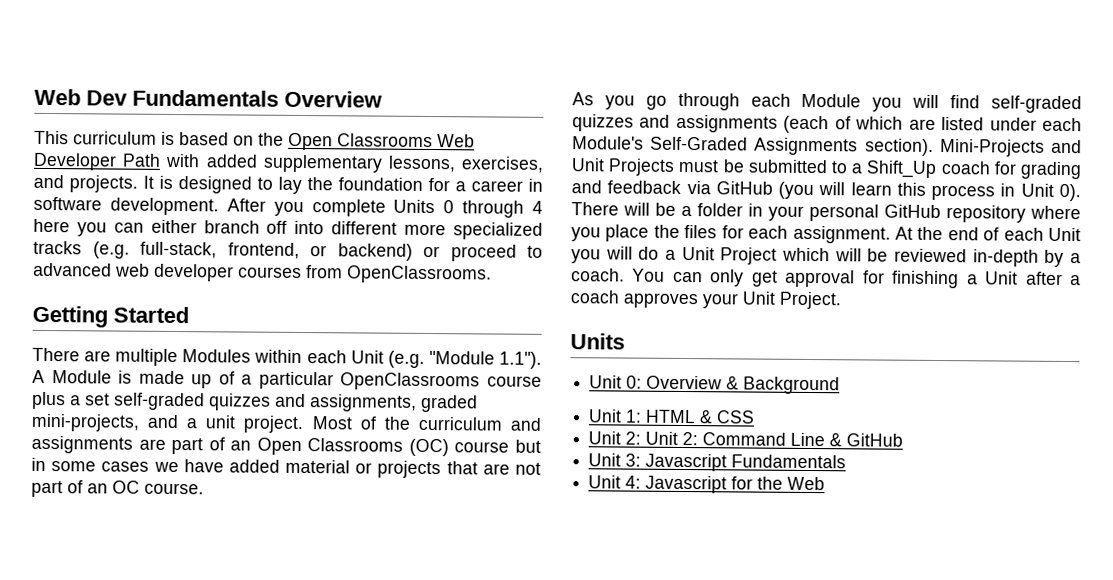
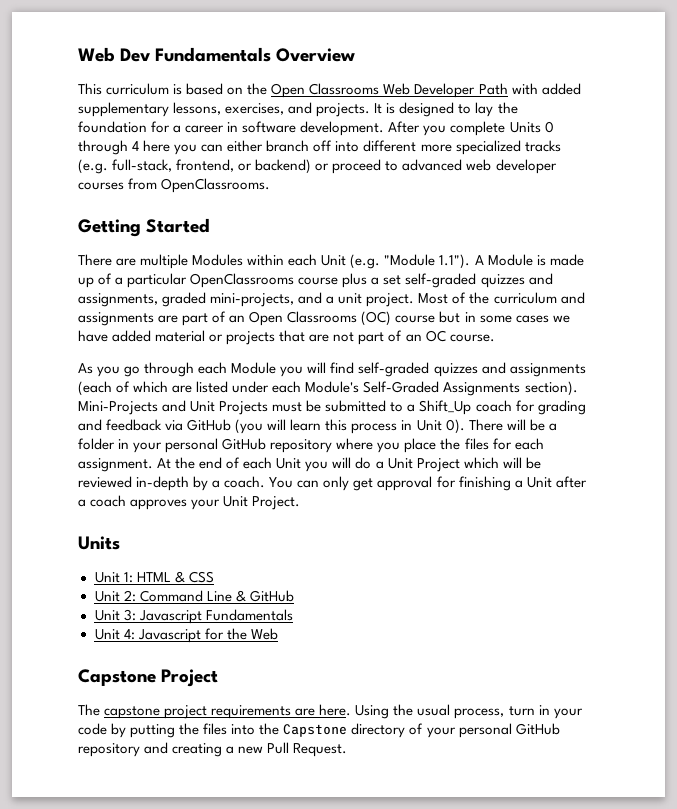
[589,375,841,395] // Unit 0: Overview & Background -> (120, 543) none
[645,431,699,446] Unit 2: -> (136, 596) none
(826, 483) none -> [78,669,219,687] [78,704,583,719] [78,723,560,738] [78,742,348,757] // Capstone Project // The capstone project requirements are here. Using the usual process, turn in your code by putting the files into the Capstone directory of your personal GitHub repository and creating a new Pull Request.

